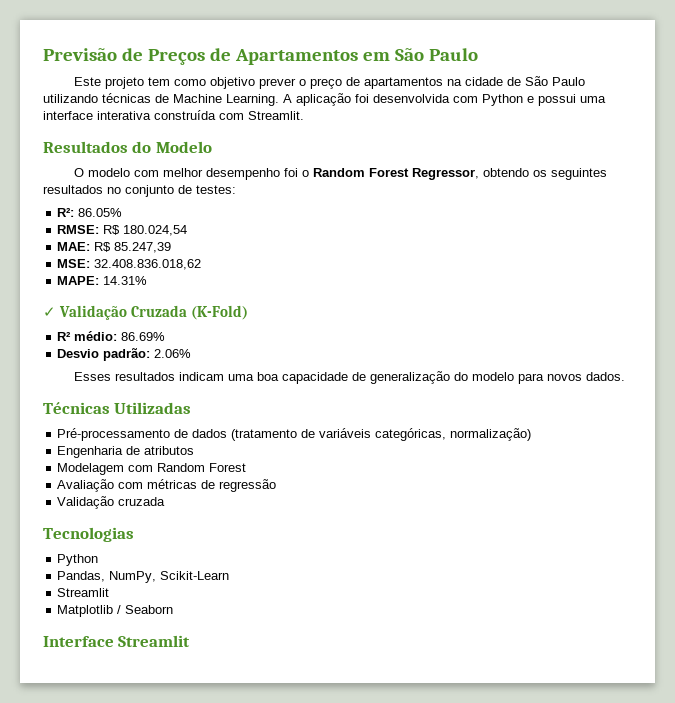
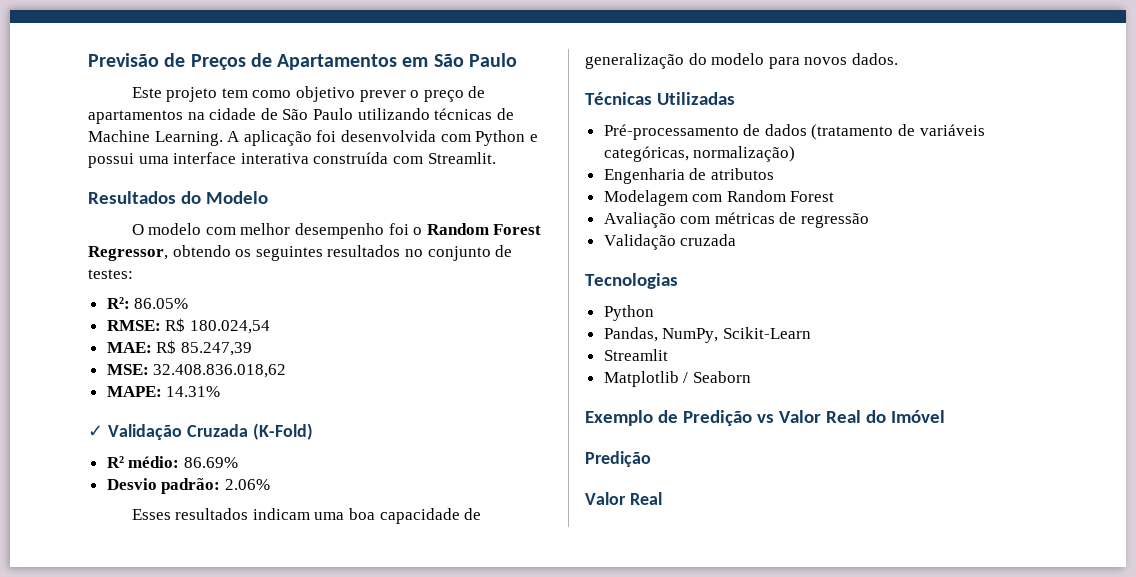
[43,635,191,647] Interface Streamlit -> [585,410,945,426] [585,451,651,467] [585,492,662,505] Exemplo de Predição vs Valor Real do Imóvel // Predição // Valor Real

